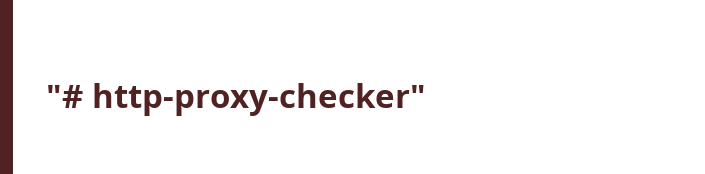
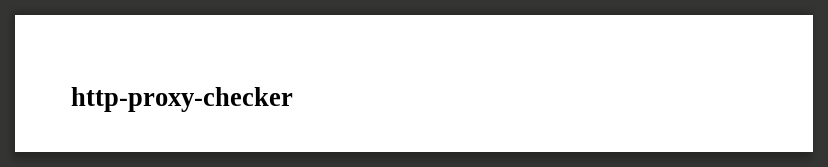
[46,83,426,116] "# http-proxy-checker" -> [71,87,293,112] http-proxy-checker

